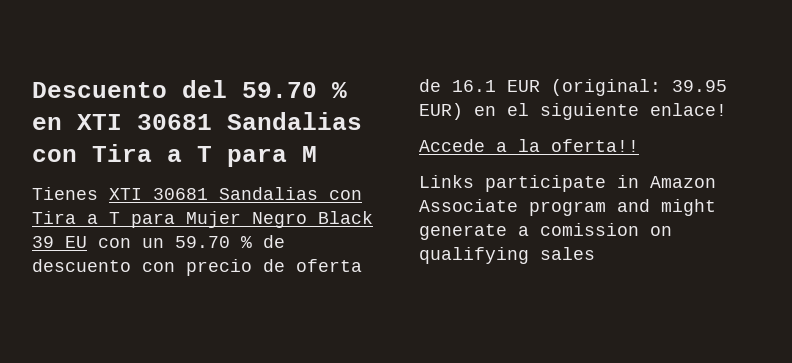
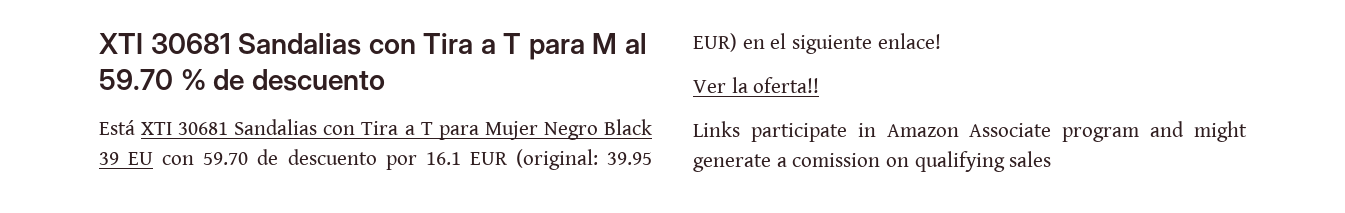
[32,80,347,98] [32,117,62,130] Descuento del 59.70 % en -> (99, 43) none
[32,187,98,200] // Tienes -> [625,33,648,54] [99,69,385,91] [99,120,135,135] al 59.70 % de descuento // Está
[142,235,285,248] [32,259,362,276] [419,79,441,92] un 59.70 % de descuento con precio de oferta de -> [203,149,417,170] 59.70 de descuento por
[419,139,507,152] Accede a -> [693,80,726,93] Ver

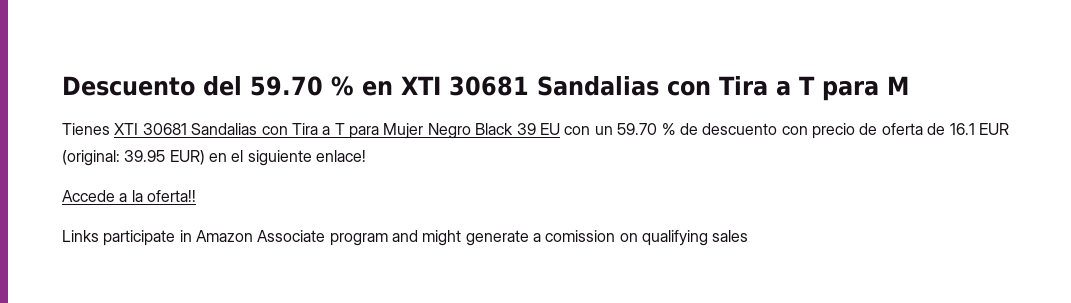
(99, 43) none -> [62,76,393,96] Descuento del 59.70 % en
[625,33,648,54] [99,69,385,91] [99,120,135,135] al 59.70 % de descuento // Está -> [62,123,110,135] // Tienes
[203,149,417,170] 59.70 de descuento por -> [594,123,946,139] un 59.70 % de descuento con precio de oferta de
[693,80,726,93] Ver -> [62,190,128,202] Accede a

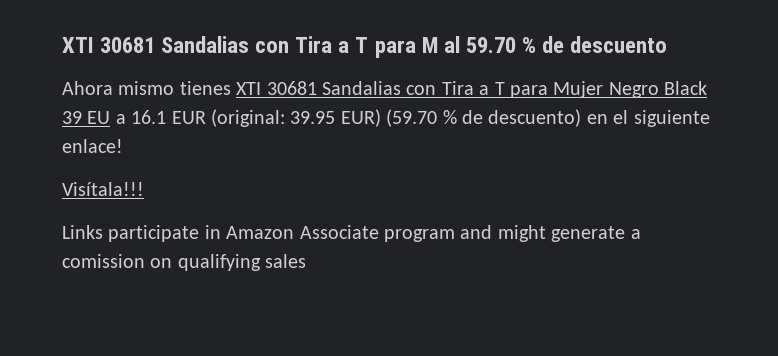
[62,76,393,96] Descuento del 59.70 % en -> (62, 45) none
[62,123,110,135] // Tienes -> [443,36,667,53] [62,81,231,95] al 59.70 % de descuento // Ahora mismo tienes
[564,123,946,139] con un 59.70 % de descuento con precio de oferta de -> [115,114,126,124] a
(205, 157) none -> [386,109,582,127] (59.70 % de descuento)
[62,190,196,202] Accede a la oferta!! -> [62,182,144,196] Visítala!!!

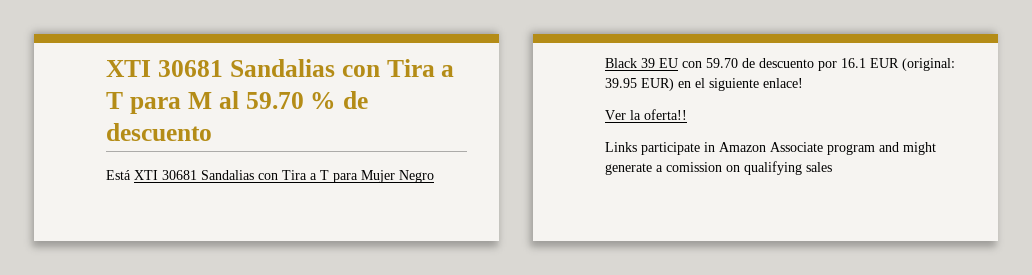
[62,81,231,95] Ahora mismo tienes -> [106,170,131,180] Está
[115,114,126,124] a -> [682,58,837,71] con 59.70 de descuento por
[386,109,582,127] (59.70 % de descuento) -> (674, 84) none
[62,182,144,196] Visítala!!! -> [605,109,687,120] Ver la oferta!!

